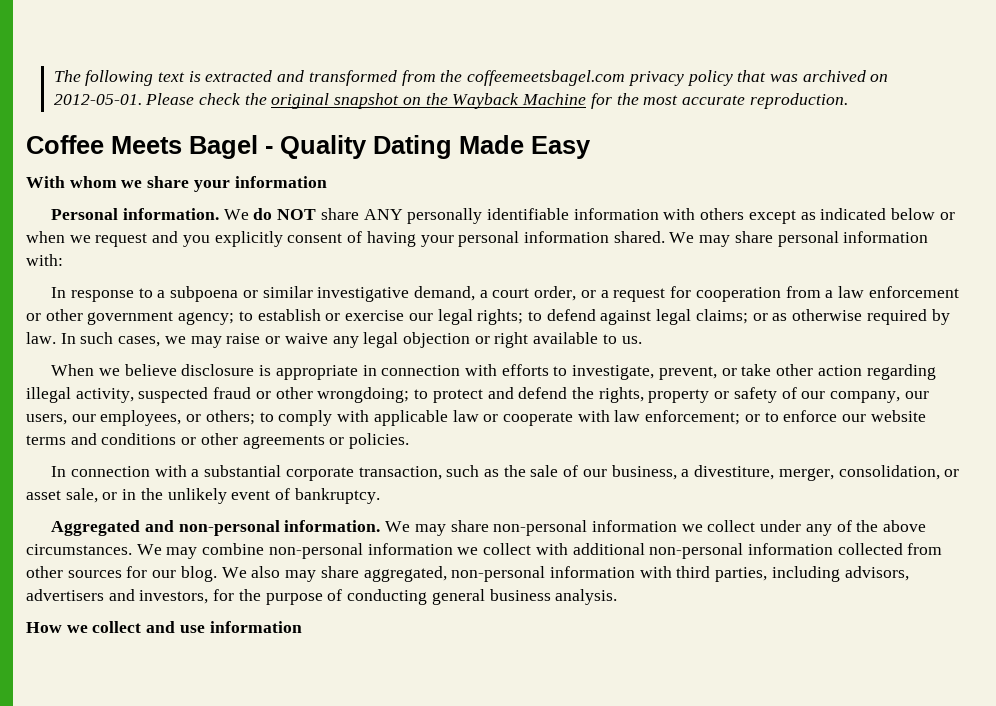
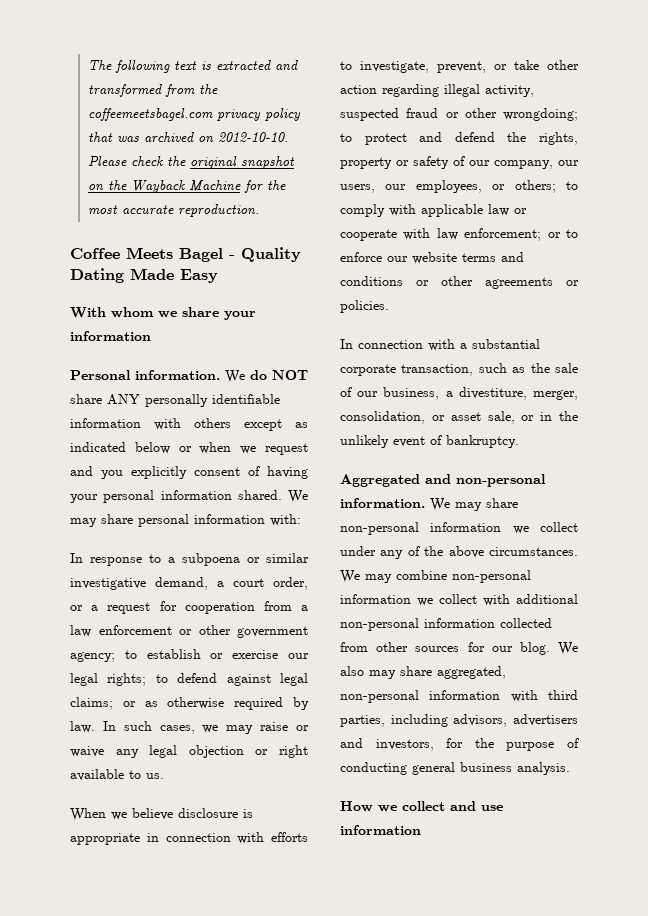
[53,94,142,105] 2012-05-01. -> [218,132,289,142] 2012-10-10.

